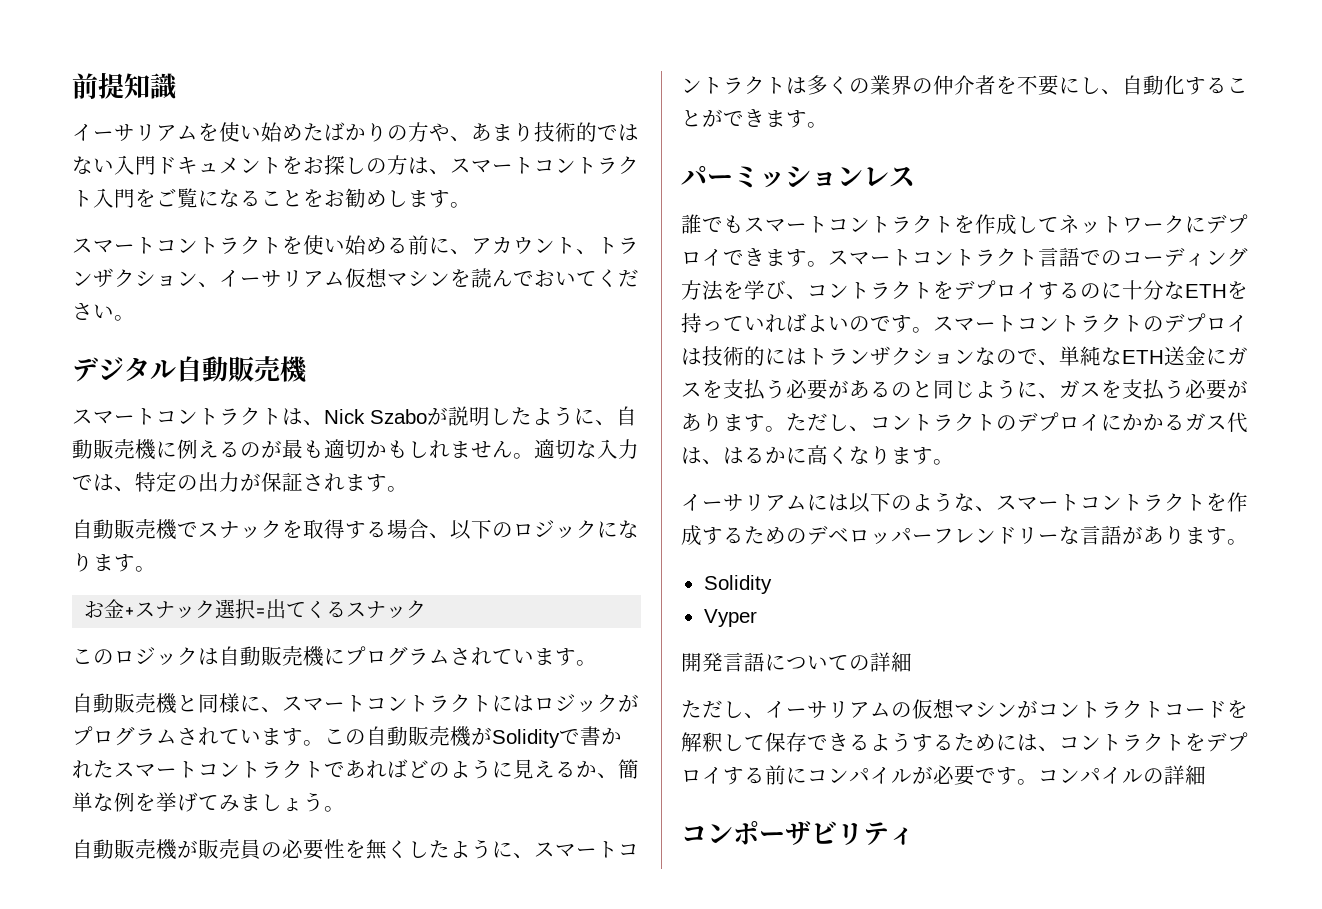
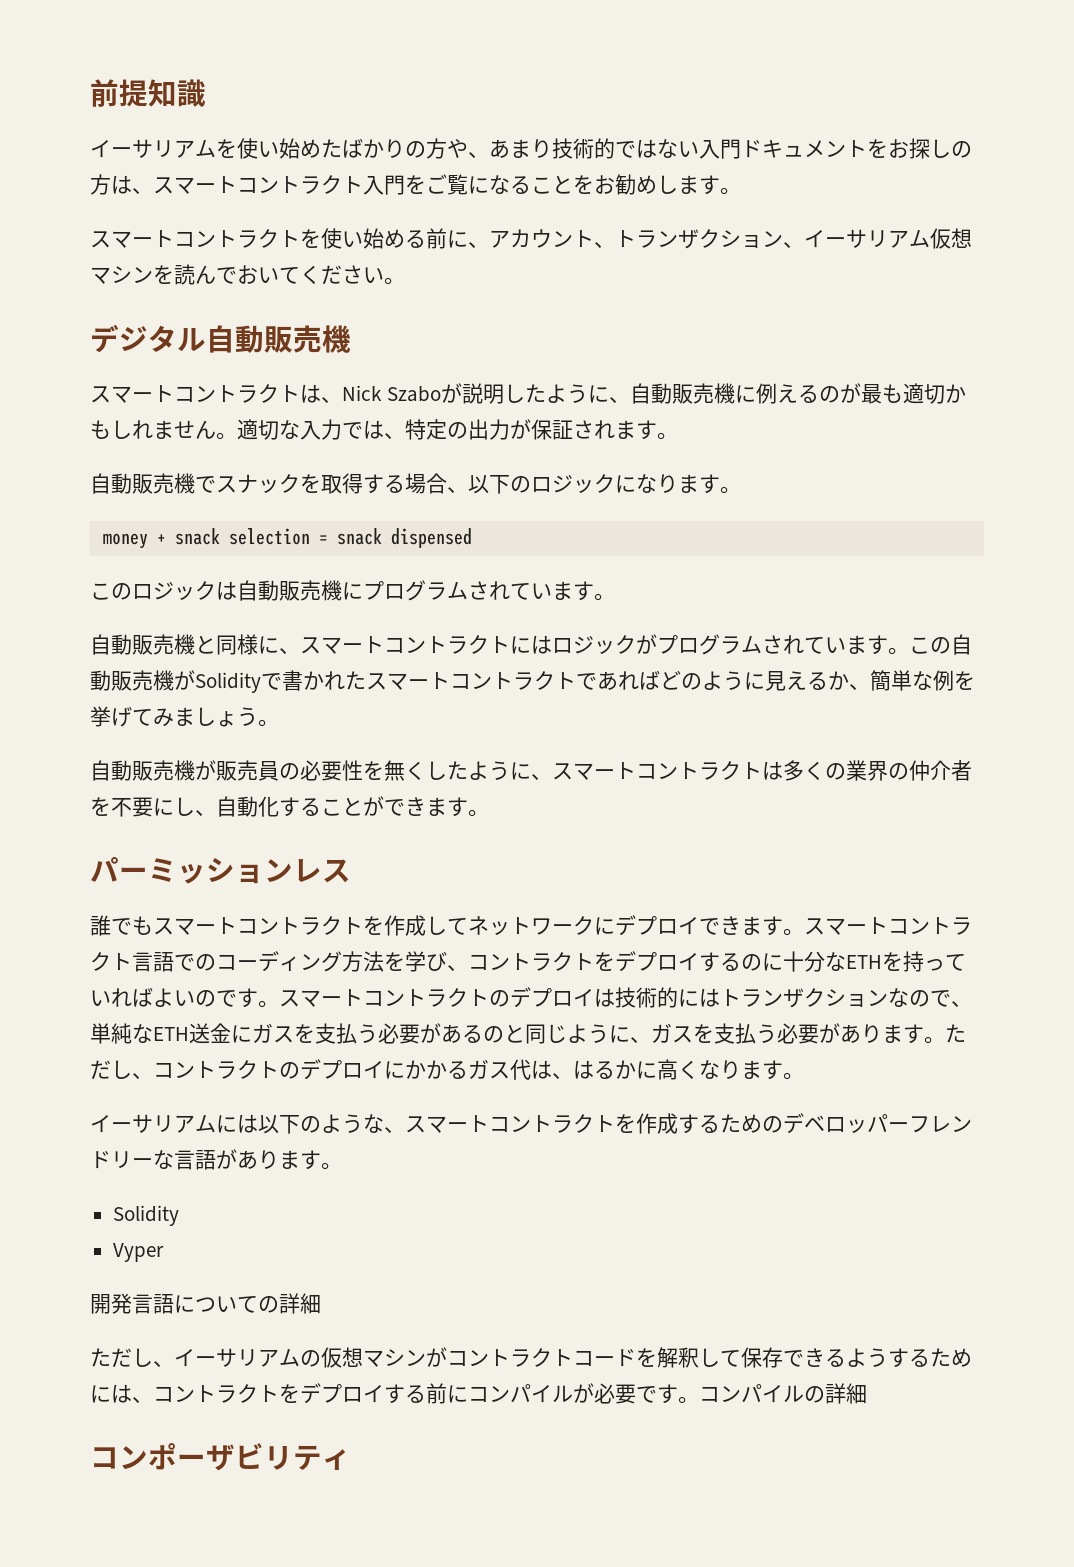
[84,599,427,619] お金+スナック選択=出てくるスナック -> [102,528,472,549] money + snack selection = snack dispensed

